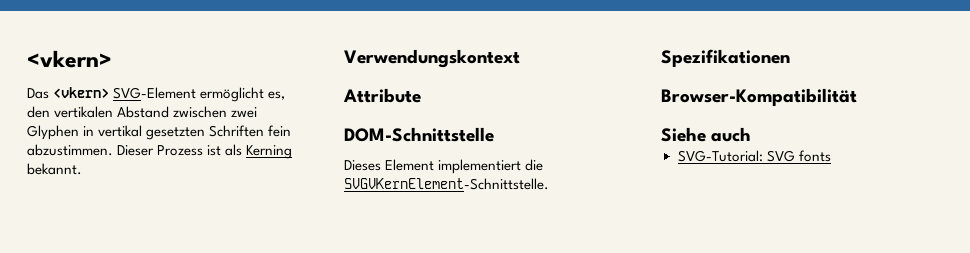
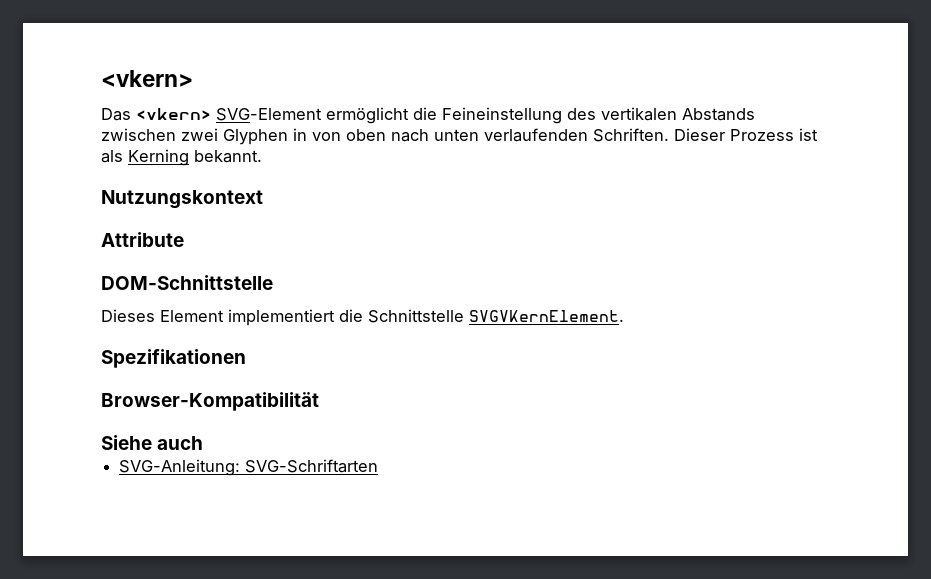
[268,91,286,100] [27,106,258,118] [27,125,292,140] [27,144,113,156] es, den vertikalen Abstand zwischen zwei Glyphen in vertikal gesetzten Schriften fein abzustimmen. -> [413,107,755,124] [101,128,669,145] die Feineinstellung des vertikalen Abstands zwischen zwei Glyphen in von oben nach unten verlaufenden Schriften.
[344,49,520,68] Verwendungskontext -> [101,190,263,209] Nutzungskontext
[344,178,549,190] SVGVKernElement-Schnittstelle. -> [368,309,624,323] Schnittstelle SVGVKernElement.
[677,150,831,162] SVG-Tutorial: SVG fonts -> [119,459,379,476] SVG-Anleitung: SVG-Schriftarten

